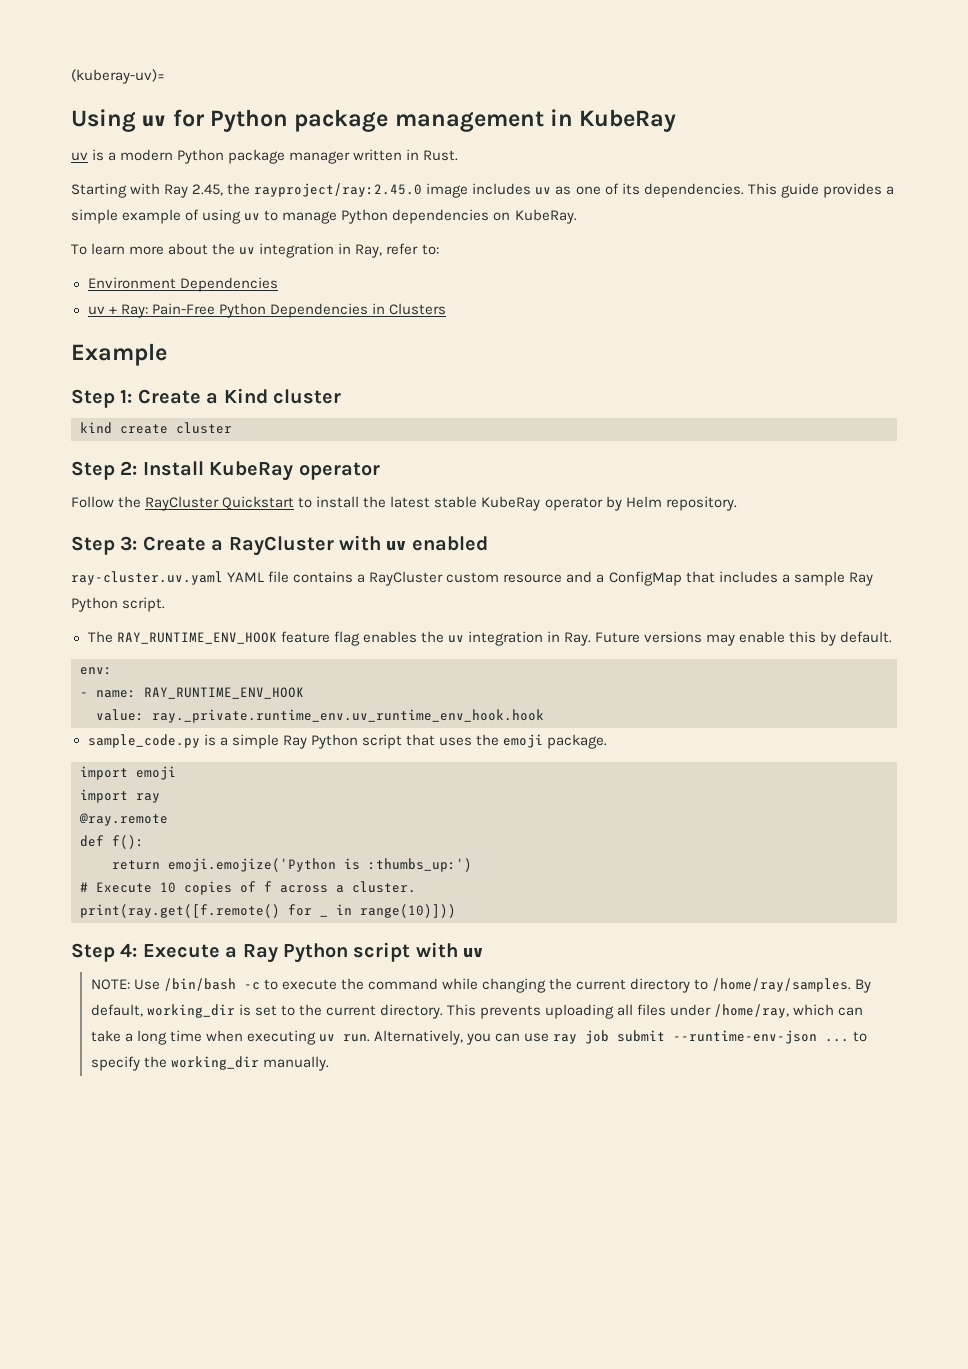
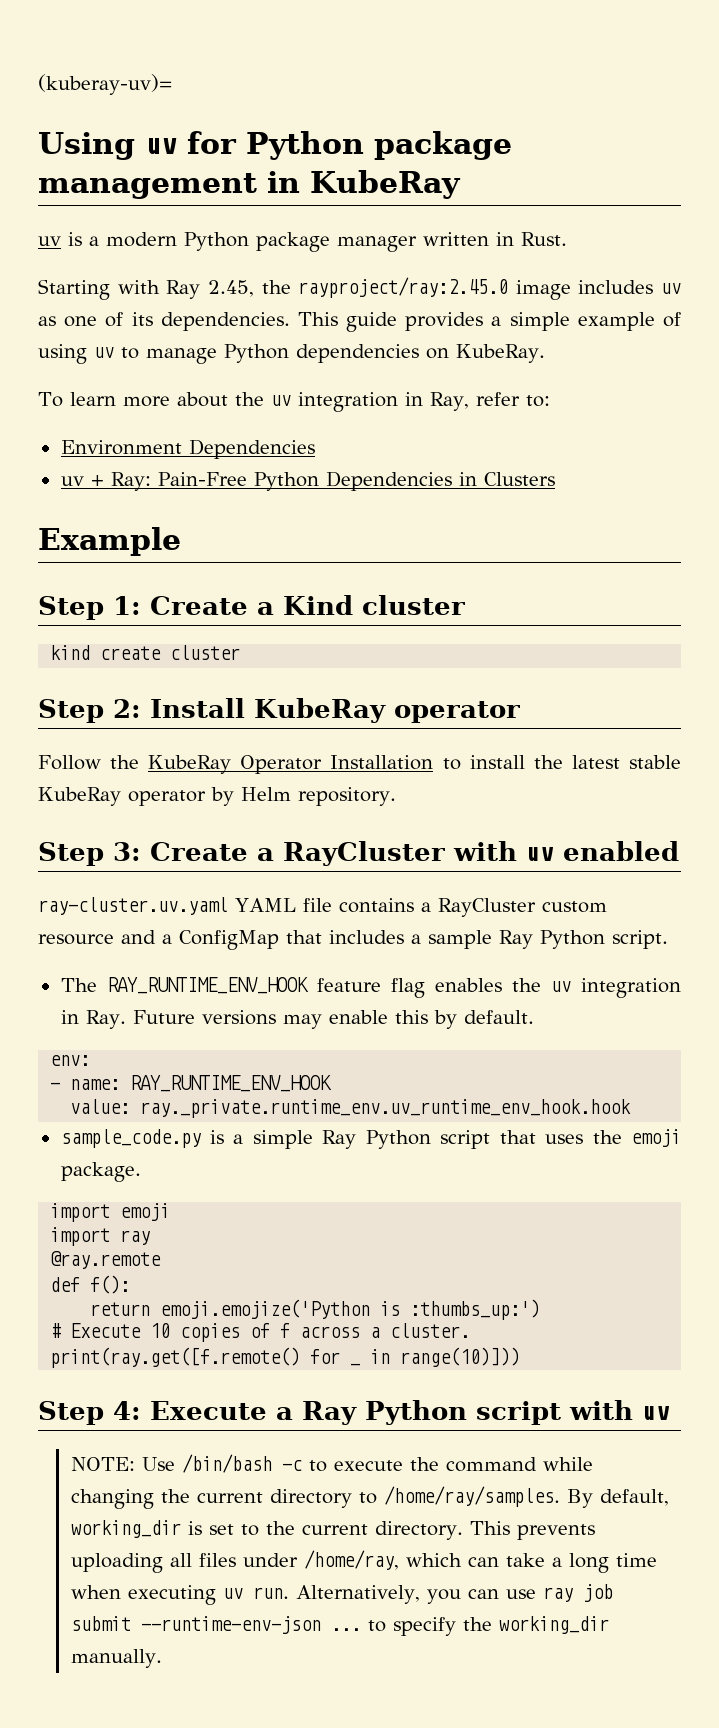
[145,496,295,511] RayCluster Quickstart -> [148,755,434,774] KubeRay Operator Installation

